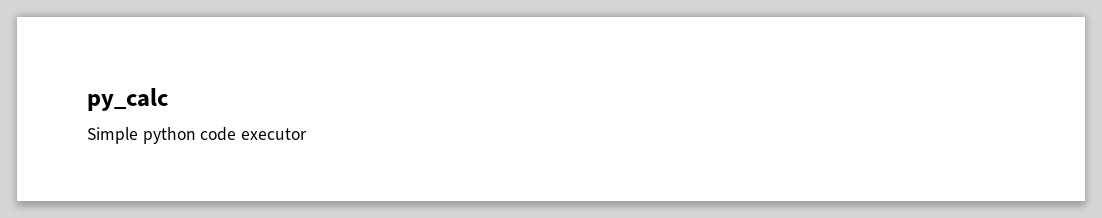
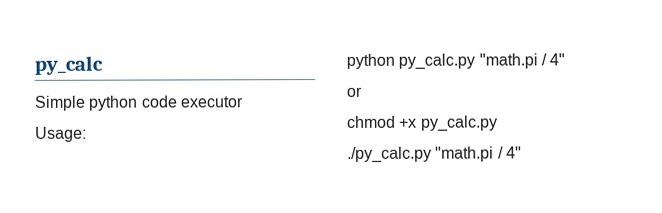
(308, 134) none -> [35,126,87,142] [346,53,566,70] [346,86,362,97] [347,115,498,132] [347,146,522,163] // Usage: // python py_calc.py "math.pi / 4" // or // chmod +x py_calc.py // ./py_calc.py "math.pi / 4"

